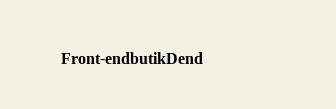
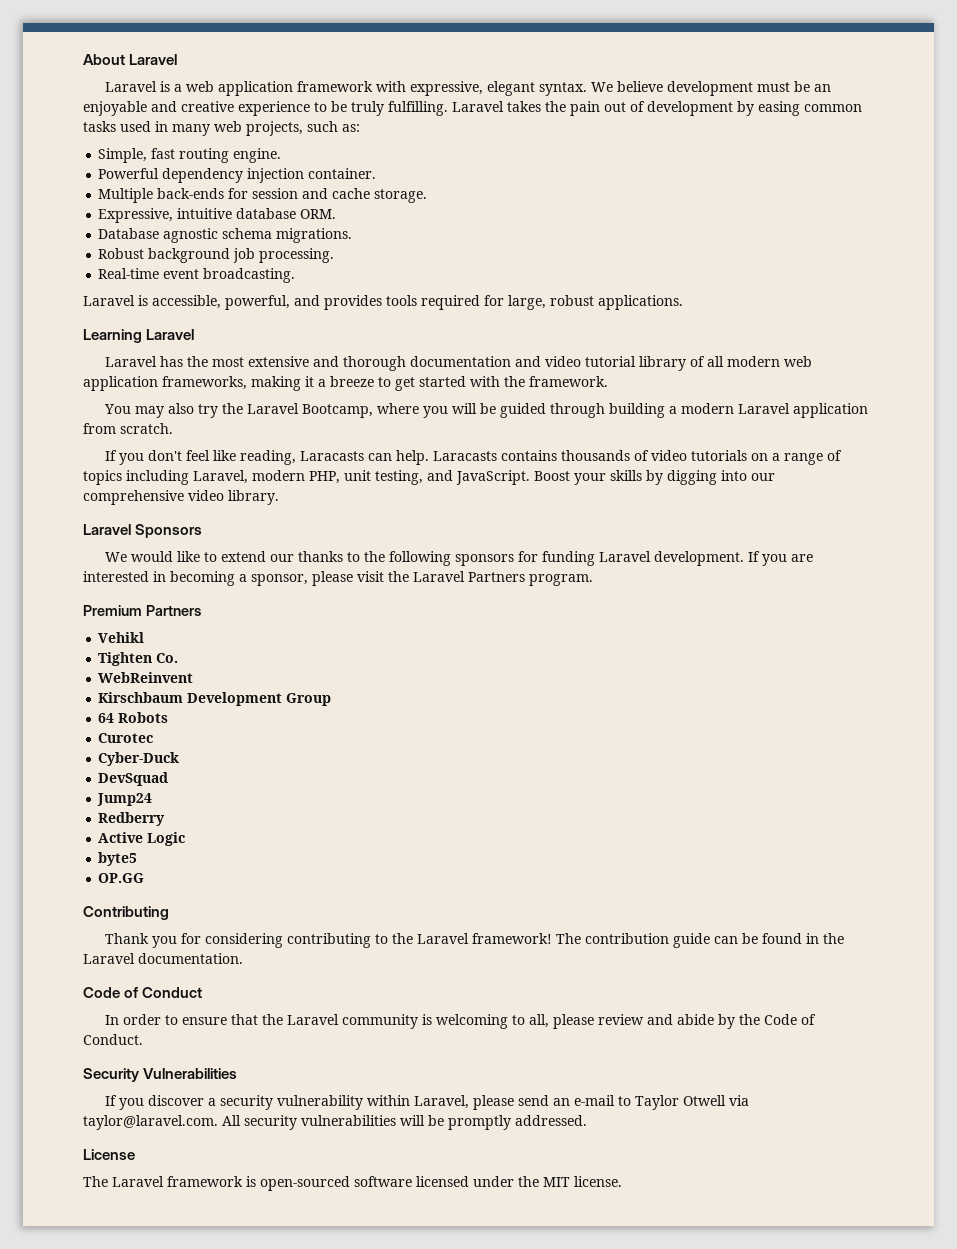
[61,52,203,64] Front-endbutikDend -> [83,54,178,65] [104,81,831,96] [83,101,862,116] [83,121,360,136] [98,148,282,163] [98,168,377,183] [98,188,428,203] [98,208,337,223] [98,228,353,243] [98,248,335,263] [98,268,296,283] [83,295,683,310] [83,329,195,343] [104,356,812,371] [83,376,608,391] [103,403,868,418] [83,423,173,434] [104,450,842,465] [83,470,775,485] [83,490,279,505] [83,524,203,538] [104,551,813,566] [83,571,593,586] [83,605,201,616] [98,632,145,643] [98,652,179,666] [98,672,194,683] [98,692,332,706] [98,712,169,723] [98,733,154,743] [98,752,180,766] [98,772,169,786] [97,793,153,806] [98,812,166,826] [98,832,186,846] [98,852,138,866] [98,873,145,883] [83,906,169,920] [104,933,844,948] [83,953,243,964] [83,987,203,998] [104,1014,816,1029] [83,1034,143,1045] [83,1068,238,1082] [104,1095,749,1110] [83,1115,587,1130] [83,1149,135,1160] [83,1176,622,1191] About Laravel // Laravel is a web application framework with expressive, elegant syntax. We believe development must be an enjoyable and creative experience to be truly fulfilling. Laravel takes the pain out of development by easing common tasks used in many web projects, such as: // Simple, fast routing engine. // Powerful dependency injection container. // Multiple back-ends for session and cache storage. // Expressive, intuitive database ORM. // Database agnostic schema migrations. // Robust background job processing. // Real-time event broadcasting. // Laravel is accessible, powerful, and provides tools required for large, robust applications. // Learning Laravel // Laravel has the most extensive and thorough documentation and video tutorial library of all modern web application frameworks, making it a breeze to get started with the framework. // You may also try the Laravel Bootcamp, where you will be guided through building a modern Laravel application from scratch. // If you don't feel like reading, Laracasts can help. Laracasts contains thousands of video tutorials on a range of topics including Laravel, modern PHP, unit testing, and JavaScript. Boost your skills by digging into our comprehensive video library. // Laravel Sponsors // We would like to extend our thanks to the following sponsors for funding Laravel development. If you are interested in becoming a sponsor, please visit the Laravel Partners program. // Premium Partners // Vehikl // Tighten Co. // WebReinvent // Kirschbaum Development Group // 64 Robots // Curotec // Cyber-Duck // DevSquad // Jump24 // Redberry // Active Logic // byte5 // OP.GG // Contributing // Thank you for considering contributing to the Laravel framework! The contribution guide can be found in the Laravel documentation. // Code of Conduct // In order to ensure that the Laravel community is welcoming to all, please review and abide by the Code of Conduct. // Security Vulnerabilities // If you discover a security vulnerability within Laravel, please send an e-mail to Taylor Otwell via taylor@laravel.com. All security vulnerabilities will be promptly addressed. // License // The Laravel framework is open-sourced software licensed under the MIT license.

